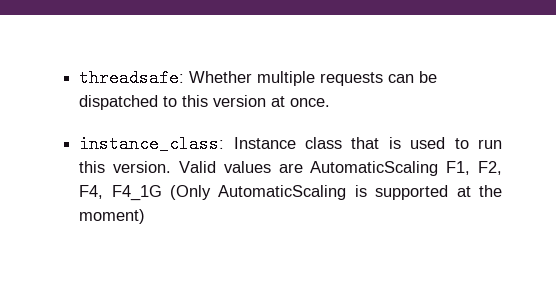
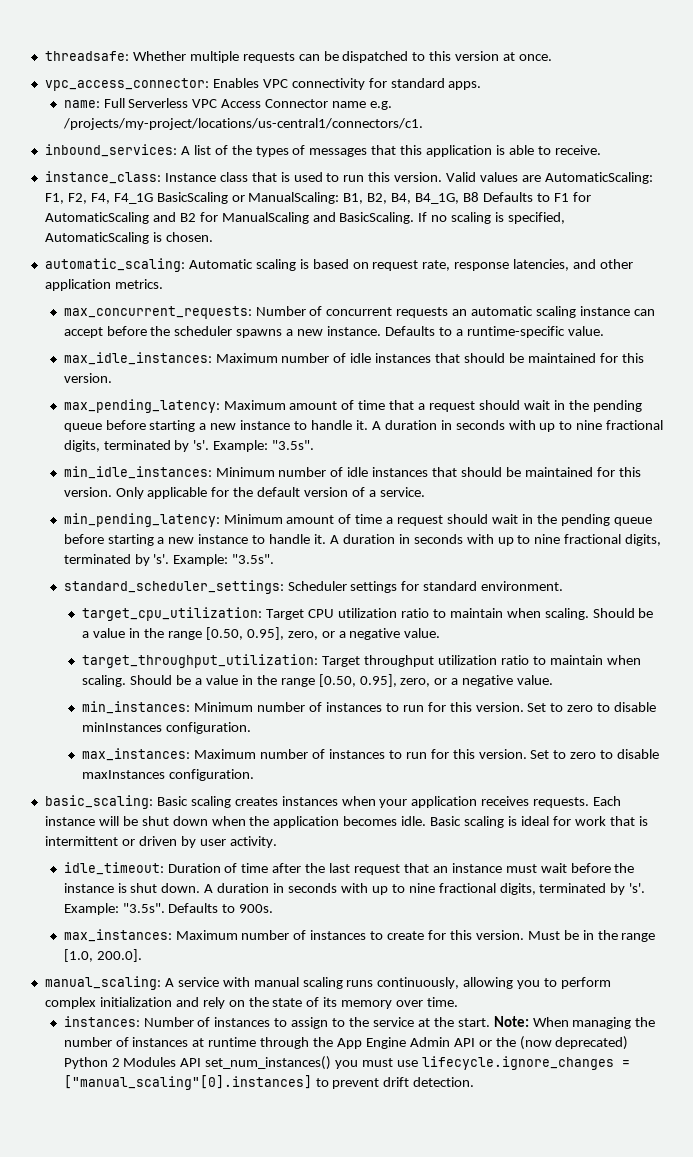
(331, 102) none -> [44,78,482,91] [63,98,393,110] [62,118,423,130] [44,144,601,157] // vpc_access_connector: Enables VPC connectivity for standard apps. // name: Full Serverless VPC Access Connector name e.g. /projects/my-project/locations/us-central1/connectors/c1. // inbound_services: A list of the types of messages that this application is able to receive.
[310,161,439,176] AutomaticScaling -> [544,172,653,184] AutomaticScaling:
[169,185,502,200] [79,209,146,224] (Only AutomaticScaling is supported at the moment) -> [156,192,591,204] [44,212,566,224] [44,232,213,244] [44,258,634,272] [44,279,163,291] [63,306,655,319] [63,326,604,338] [63,352,644,365] [63,373,112,383] [63,399,642,413] [63,420,664,432] [63,440,315,452] [63,466,641,479] [63,487,425,499] [63,513,652,527] [63,534,662,546] [63,554,275,566] [63,580,564,594] [82,607,654,621] [82,627,441,640] [82,654,641,668] [82,674,554,687] [82,701,657,714] [82,722,252,734] [82,748,660,761] [82,769,255,781] [44,795,622,809] [44,816,648,828] [44,836,277,848] [63,862,635,875] [63,883,646,895] [63,903,274,915] [63,929,656,942] [63,949,142,962] [44,976,612,990] [44,997,459,1009] [63,1016,656,1029] [63,1036,629,1050] [63,1056,630,1070] [63,1075,475,1090] BasicScaling or ManualScaling: B1, B2, B4, B4_1G, B8 Defaults to F1 for AutomaticScaling and B2 for ManualScaling and BasicScaling. If no scaling is specified, AutomaticScaling is chosen. // automatic_scaling: Automatic scaling is based on request rate, response latencies, and other application metrics. // max_concurrent_requests: Number of concurrent requests an automatic scaling instance can accept before the scheduler spawns a new instance. Defaults to a runtime-specific value. // max_idle_instances: Maximum number of idle instances that should be maintained for this version. // max_pending_latency: Maximum amount of time that a request should wait in the pending queue before starting a new instance to handle it. A duration in seconds with up to nine fractional digits, terminated by 's'. Example: "3.5s". // min_idle_instances: Minimum number of idle instances that should be maintained for this version. Only applicable for the default version of a service. // min_pending_latency: Minimum amount of time a request should wait in the pending queue before starting a new instance to handle it. A duration in seconds with up to nine fractional digits, terminated by 's'. Example: "3.5s". // standard_scheduler_settings: Scheduler settings for standard environment. // target_cpu_utilization: Target CPU utilization ratio to maintain when scaling. Should be a value in the range [0.50, 0.95], zero, or a negative value. // target_throughput_utilization: Target throughput utilization ratio to maintain when scaling. Should be a value in the range [0.50, 0.95], zero, or a negative value. // min_instances: Minimum number of instances to run for this version. Set to zero to disable minInstances configuration. // max_instances: Maximum number of instances to run for this version. Set to zero to disable maxInstances configuration. // basic_scaling: Basic scaling creates instances when your application receives requests. Each instance will be shut down when the application becomes idle. Basic scaling is ideal for work that is intermittent or driven by user activity. // idle_timeout: Duration of time after the last request that an instance must wait before the instance is shut down. A duration in seconds with up to nine fractional digits, terminated by 's'. Example: "3.5s". Defaults to 900s. // max_instances: Maximum number of instances to create for this version. Must be in the range [1.0, 200.0]. // manual_scaling: A service with manual scaling runs continuously, allowing you to perform complex initialization and rely on the state of its memory over time. // instances: Number of instances to assign to the service at the start. Note: When managing the number of instances at runtime through the App Engine Admin API or the (now deprecated) Python 2 Modules API set_num_instances() you must use lifecycle.ignore_changes = ["manual_scaling"[0].instances] to prevent drift detection.

